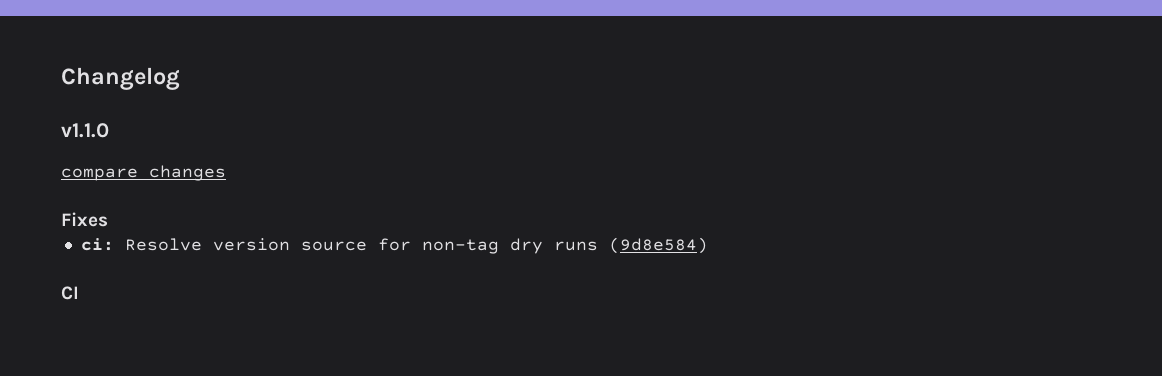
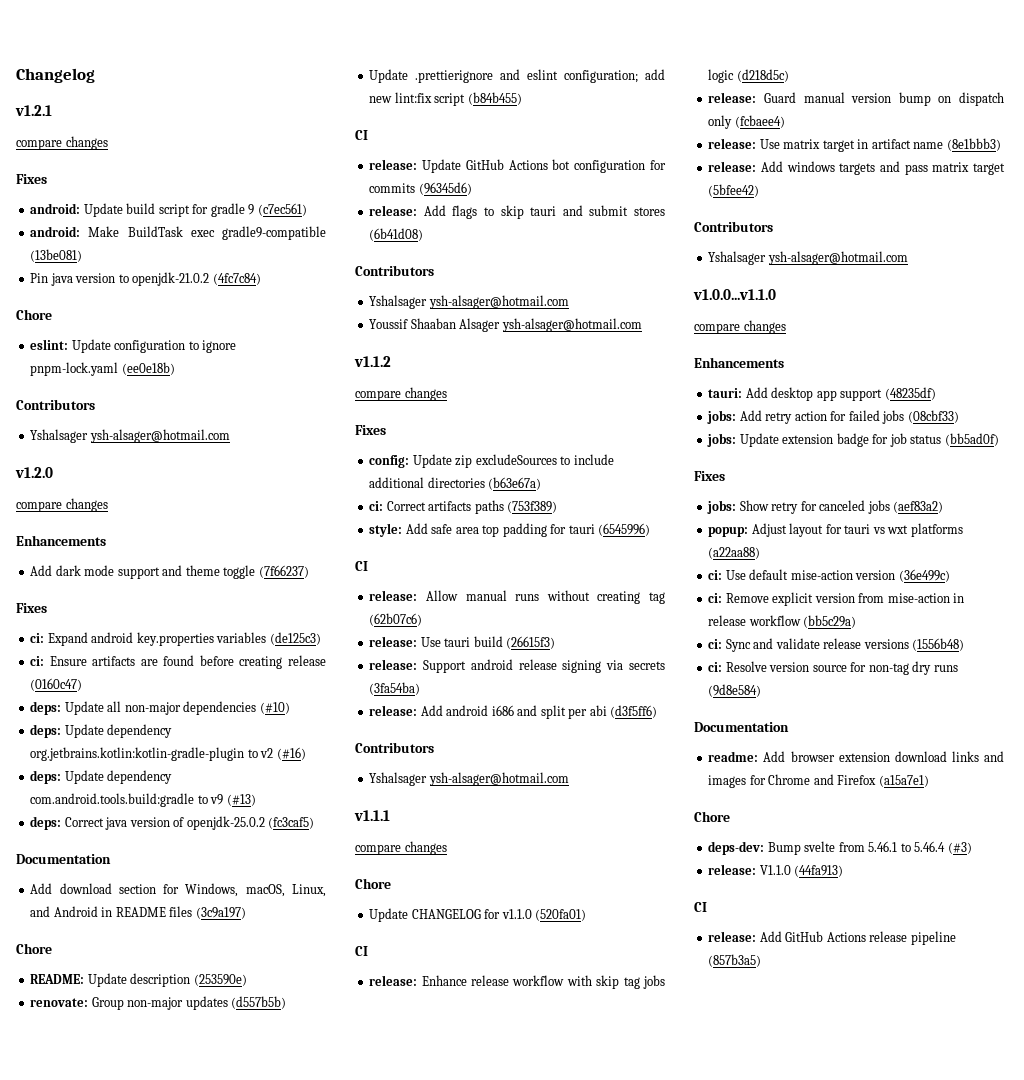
[61,123,109,138] [61,165,226,181] [61,212,108,227] v1.1.0 // compare changes // Fixes -> [15,105,52,116] [16,136,108,150] [16,174,47,184] [30,203,307,217] [30,226,326,240] [30,249,83,262] [30,272,261,286] [16,309,52,320] [30,339,237,353] [30,362,175,376] [16,399,95,410] [30,429,230,443] [15,467,53,478] [16,498,108,512] [16,535,106,546] [30,565,309,579] [16,603,47,613] [30,632,321,646] [30,655,326,669] [30,678,83,691] [30,701,290,715] [30,724,173,738] [30,747,306,761] [30,770,173,784] [30,793,256,807] [30,816,315,830] [16,854,111,864] [30,883,326,897] [30,906,246,919] [16,943,52,954] [30,973,247,987] [30,996,287,1010] [369,69,665,83] [369,92,522,106] [355,130,368,140] [369,159,666,173] [369,182,472,195] [369,205,665,219] [369,228,424,241] [355,265,434,276] [369,295,569,309] [369,318,642,332] [354,356,391,367] [355,387,447,401] [355,425,386,435] [369,454,614,468] [369,477,542,490] [369,500,558,514] [369,523,651,537] [355,561,368,571] [369,590,665,604] [369,613,423,626] [369,636,556,649] [369,659,665,673] [369,682,421,695] [369,705,658,719] [355,742,434,753] [369,772,569,786] [354,810,390,821] [355,841,447,855] [355,878,391,889] [369,908,587,922] [355,946,368,956] [369,975,665,989] [708,69,789,83] [708,92,1004,106] [708,115,785,129] [708,138,1001,152] [708,161,1005,175] [708,184,760,197] [694,221,773,232] [708,251,908,265] [693,289,776,300] [694,320,786,334] [694,357,784,368] [708,387,936,401] [707,410,959,424] [707,433,999,447] [694,471,725,481] [707,500,944,514] [708,523,963,537] [708,547,761,559] [708,569,950,582] [708,592,965,606] [708,615,857,628] [708,638,965,652] v1.2.1 // compare changes // Fixes // android: Update build script for gradle 9 (c7ec561) // android: Make BuildTask exec gradle9-compatible (13be081) // Pin java version to openjdk-21.0.2 (4fc7c84) // Chore // eslint: Update configuration to ignore pnpm-lock.yaml (ee0e18b) // Contributors // Yshalsager ysh-alsager@hotmail.com // v1.2.0 // compare changes // Enhancements // Add dark mode support and theme toggle (7f66237) // Fixes // ci: Expand android key.properties variables (de125c3) // ci: Ensure artifacts are found before creating release (0160c47) // deps: Update all non-major dependencies (#10) // deps: Update dependency org.jetbrains.kotlin:kotlin-gradle-plugin to v2 (#16) // deps: Update dependency com.android.tools.build:gradle to v9 (#13) // deps: Correct java version of openjdk-25.0.2 (fc3caf5) // Documentation // Add download section for Windows, macOS, Linux, and Android in README files (3c9a197) // Chore // README: Update description (253590e) // renovate: Group non-major updates (d557b5b) // Update .prettierignore and eslint configuration; add new lint:fix script (b84b455) // CI // release: Update GitHub Actions bot configuration for commits (96345d6) // release: Add flags to skip tauri and submit stores (6b41d08) // Contributors // Yshalsager ysh-alsager@hotmail.com // Youssif Shaaban Alsager ysh-alsager@hotmail.com // v1.1.2 // compare changes // Fixes // config: Update zip excludeSources to include additional directories (b63e67a) // ci: Correct artifacts paths (753f389) // style: Add safe area top padding for tauri (6545996) // CI // release: Allow manual runs without creating tag (62b07c6) // release: Use tauri build (26615f3) // release: Support android release signing via secrets (3fa54ba) // release: Add android i686 and split per abi (d3f5ff6) // Contributors // Yshalsager ysh-alsager@hotmail.com // v1.1.1 // compare changes // Chore // Update CHANGELOG for v1.1.0 (520fa01) // CI // release: Enhance release workflow with skip tag jobs logic (d218d5c) // release: Guard manual version bump on dispatch only (fcbaee4) // release: Use matrix target in artifact name (8e1bbb3) // release: Add windows targets and pass matrix target (5bfee42) // Contributors // Yshalsager ysh-alsager@hotmail.com // v1.0.0...v1.1.0 // compare changes // Enhancements // tauri: Add desktop app support (48235df) // jobs: Add retry action for failed jobs (08cbf33) // jobs: Update extension badge for job status (bb5ad0f) // Fixes // jobs: Show retry for canceled jobs (aef83a2) // popup: Adjust layout for tauri vs wxt platforms (a22aa88) // ci: Use default mise-action version (36e499c) // ci: Remove explicit version from mise-action in release workflow (bb5c29a) // ci: Sync and validate release versions (1556b48)
[61,286,79,300] CI -> [694,722,789,732] [708,751,1004,762] [708,774,929,788] [694,811,730,822] [708,841,972,855] [708,864,844,877] [694,902,707,912] [708,931,956,945] [708,954,762,967] Documentation // readme: Add browser extension download links and images for Chrome and Firefox (a15a7e1) // Chore // deps-dev: Bump svelte from 5.46.1 to 5.46.4 (#3) // release: V1.1.0 (44fa913) // CI // release: Add GitHub Actions release pipeline (857b3a5)

